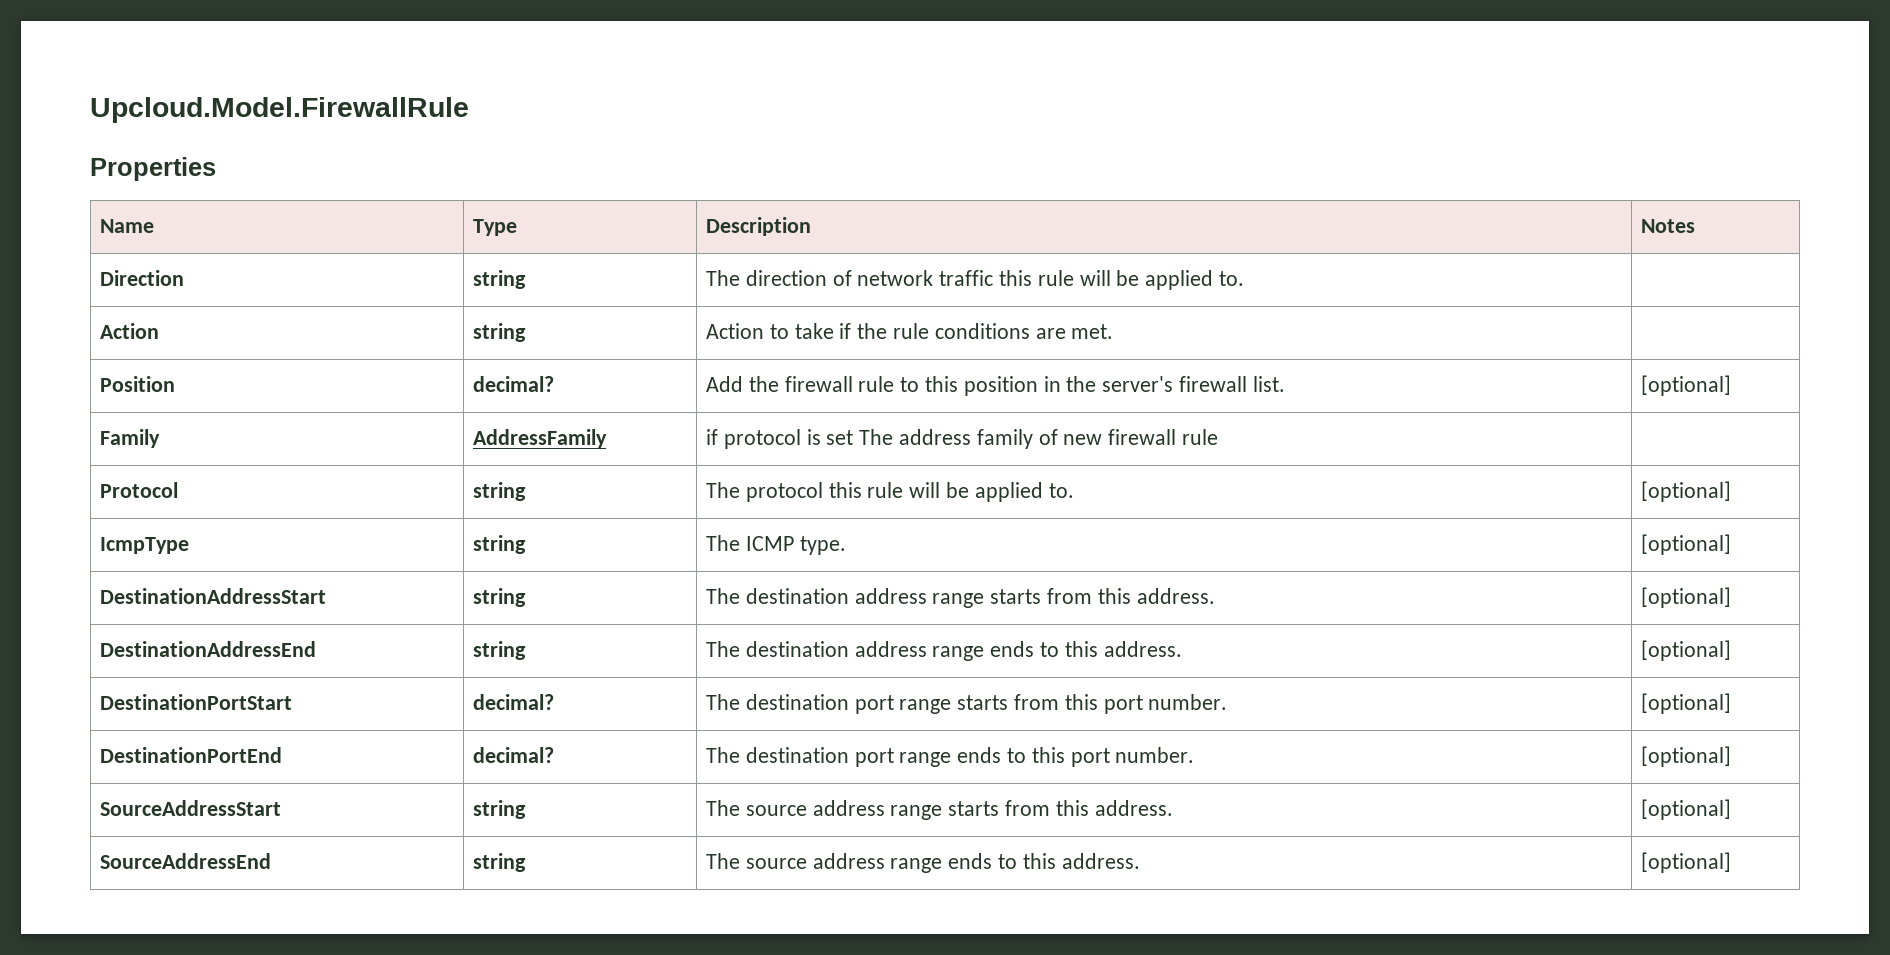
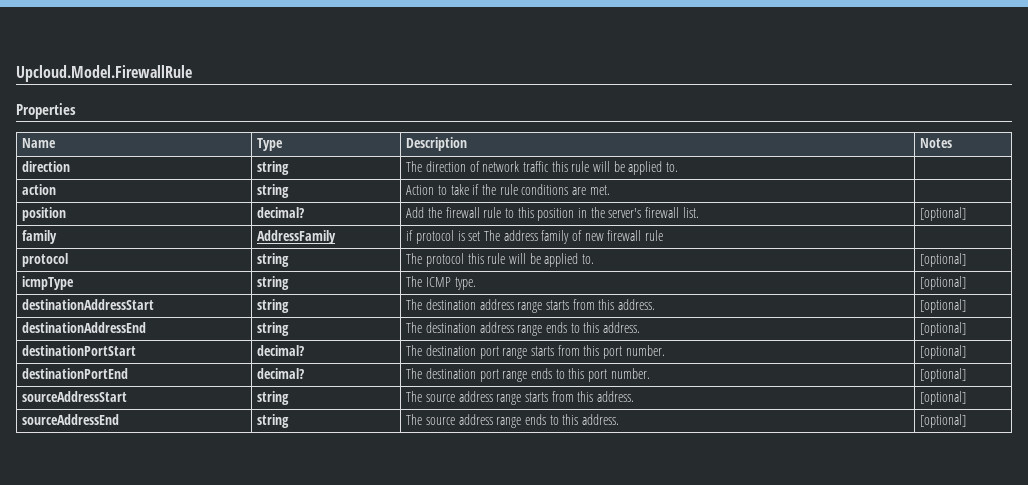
[100,270,185,286] Direction -> [22,161,71,172] direction
[100,323,160,339] Action -> [22,184,57,195] action
[100,376,176,392] Position -> [22,207,67,221] position
[100,429,161,448] Family -> [22,230,58,244] family
[100,482,179,498] Protocol -> [22,253,69,267] protocol
[100,537,190,554] IcmpType -> [22,276,75,290] icmpType
[100,588,327,604] DestinationAddressStart -> [22,299,155,310] destinationAddressStart
[100,641,317,657] DestinationAddressEnd -> [22,322,147,333] destinationAddressEnd
[100,694,293,710] DestinationPortStart -> [22,345,137,356] destinationPortStart
[100,747,283,763] DestinationPortEnd -> [22,368,129,379] destinationPortEnd
[100,800,282,816] SourceAddressStart -> [22,391,128,402] sourceAddressStart
[100,853,272,869] SourceAddressEnd -> [22,414,120,425] sourceAddressEnd

